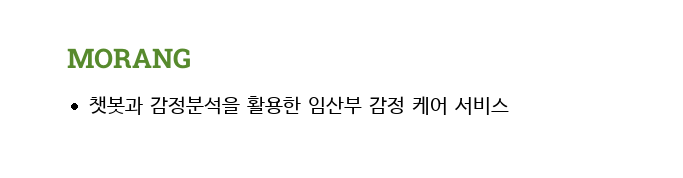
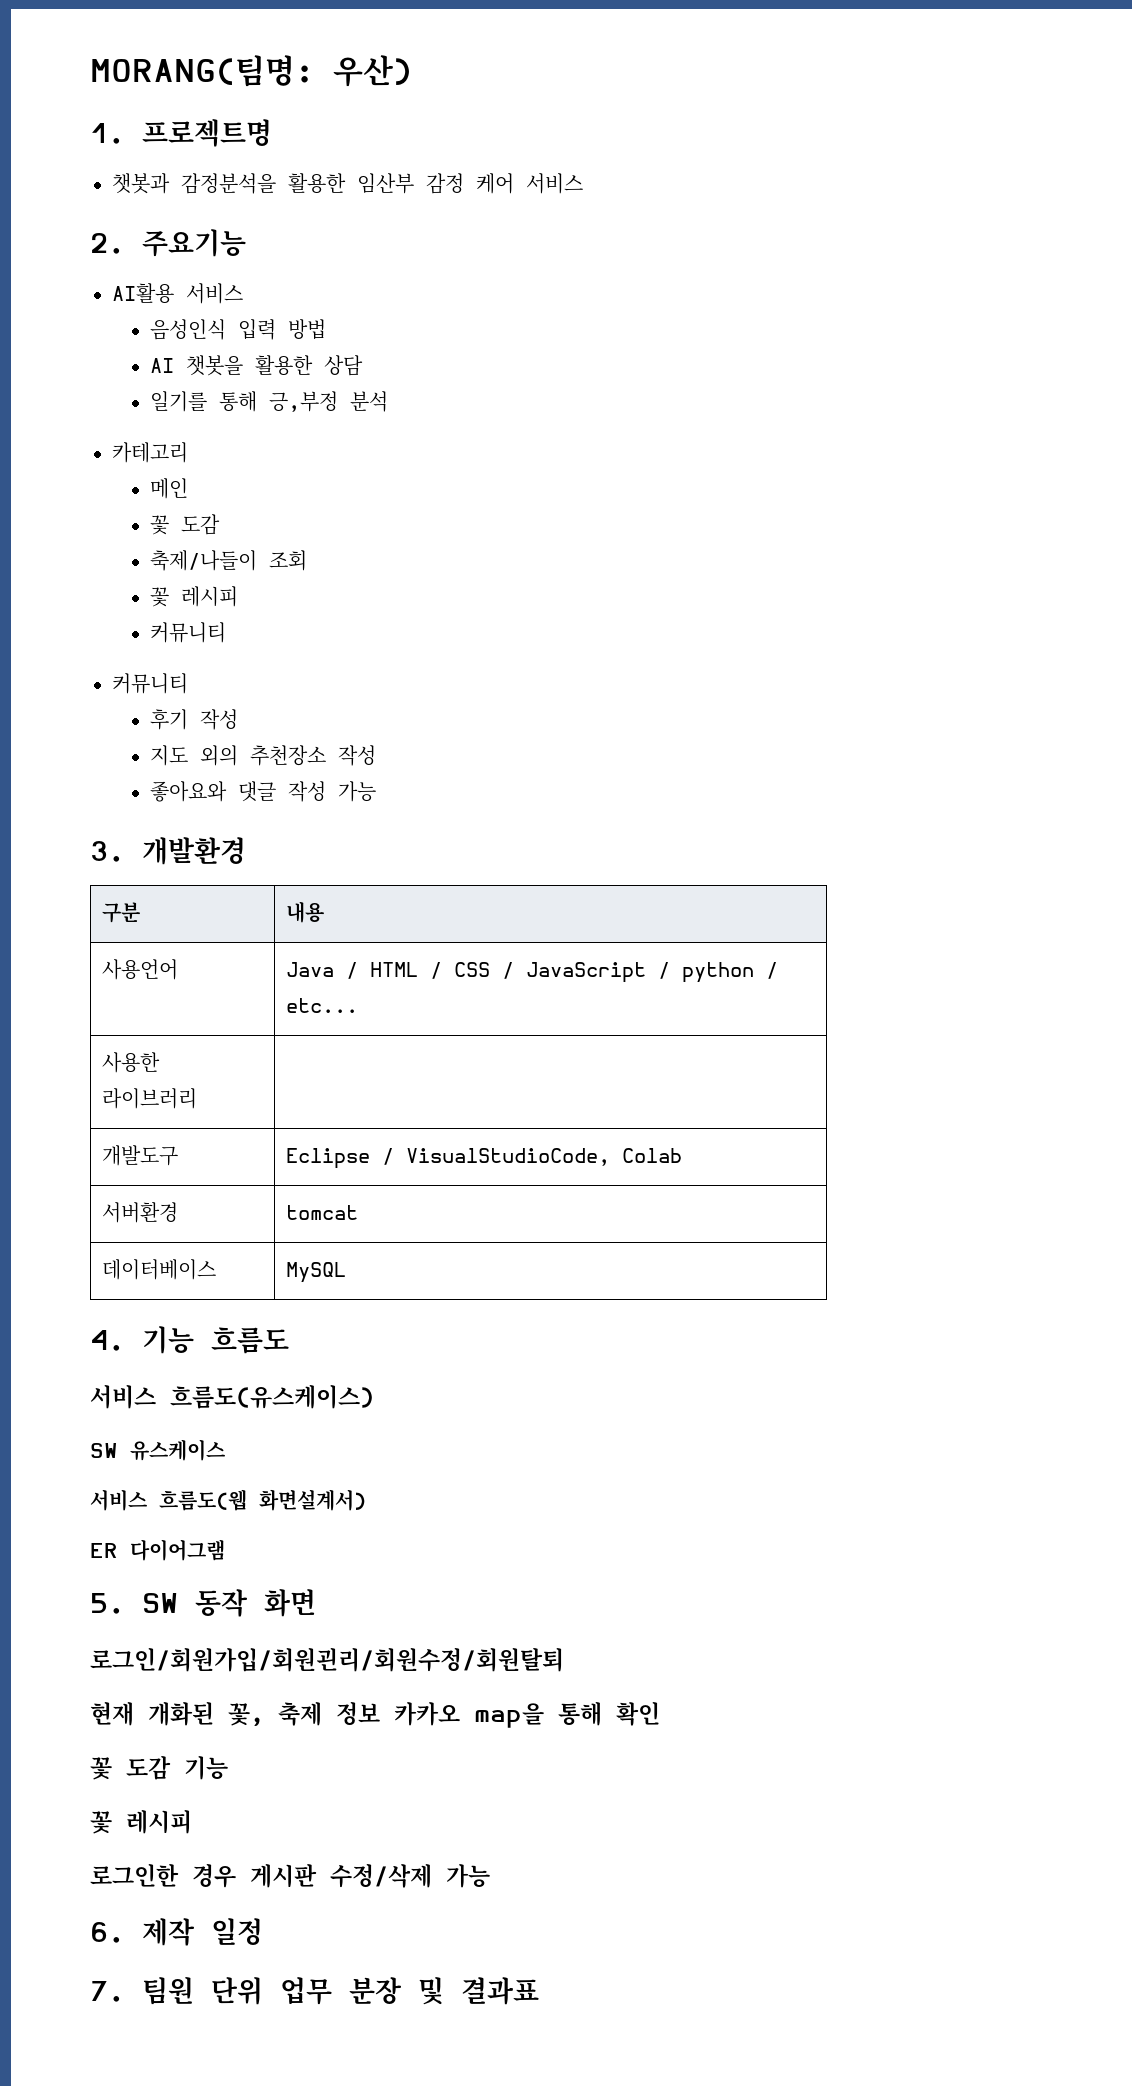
[67,48,191,69] MORANG -> [90,55,412,87] [90,119,272,147] MORANG(팀명: 우산) // 1. 프로젝트명
(509, 106) none -> [90,229,246,257] [112,283,243,304] [149,319,326,340] [149,355,363,376] [149,391,388,412] [112,442,188,463] [149,478,188,499] [149,514,220,535] [149,550,307,571] [149,586,238,607] [149,622,226,643] [112,673,188,694] [149,709,238,730] [149,745,376,766] [149,781,376,802] [90,837,246,865] [102,902,141,923] [286,901,325,923] [102,959,179,980] [286,962,779,983] [286,998,359,1013] [102,1052,161,1073] [102,1088,198,1109] [102,1145,179,1166] [286,1148,683,1169] [102,1202,179,1223] [286,1205,359,1220] [102,1259,217,1280] [286,1262,347,1283] [90,1326,289,1354] [90,1385,374,1409] [90,1439,225,1461] [90,1489,366,1511] [90,1539,225,1561] [90,1589,316,1617] [90,1648,564,1672] [90,1702,660,1728] [90,1756,228,1780] [90,1810,192,1834] [90,1864,490,1888] [90,1918,263,1946] [90,1977,539,2005] // 2. 주요기능 // AI활용 서비스 // 음성인식 입력 방법 // AI 챗봇을 활용한 상담 // 일기를 통해 긍,부정 분석 // 카테고리 // 메인 // 꽃 도감 // 축제/나들이 조회 // 꽃 레시피 // 커뮤니티 // 커뮤니티 // 후기 작성 // 지도 외의 추천장소 작성 // 좋아요와 댓글 작성 가능 // 3. 개발환경 // 구분 | 내용 // 사용언어 | Java / HTML / CSS / JavaScript / python / etc... // 사용한 라이브러리 | // 개발도구 | Eclipse / VisualStudioCode, Colab // 서버환경 | tomcat // 데이터베이스 | MySQL // 4. 기능 흐름도 // 서비스 흐름도(유스케이스) // SW 유스케이스 // 서비스 흐름도(웹 화면설계서) // ER 다이어그램 // 5. SW 동작 화면 // 로그인/회원가입/회원괸리/회원수정/회원탈퇴 // 현재 개화된 꽃, 축제 정보 카카오 map을 통해 확인 // 꽃 도감 기능 // 꽃 레시피 // 로그인한 경우 게시판 수정/삭제 가능 // 6. 제작 일정 // 7. 팀원 단위 업무 분장 및 결과표

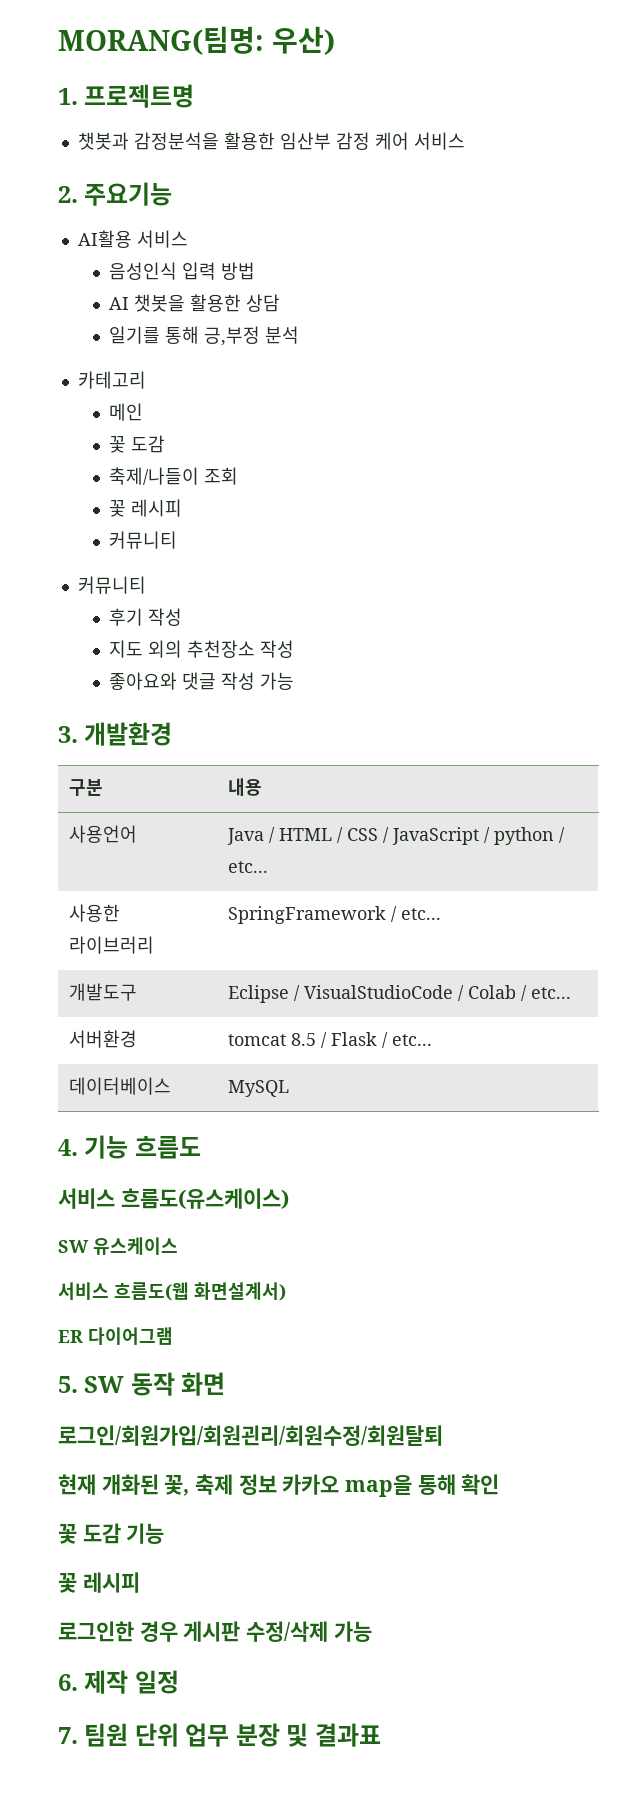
(198, 1098) none -> [228,906,442,924] SpringFramework / etc...
[406,1148,611,1166] VisualStudioCode, -> [304,985,465,1001] VisualStudioCode /
(683, 1155) none -> [521,985,572,1001] / etc...
(359, 1212) none -> [291,1032,433,1048] 8.5 / Flask / etc...

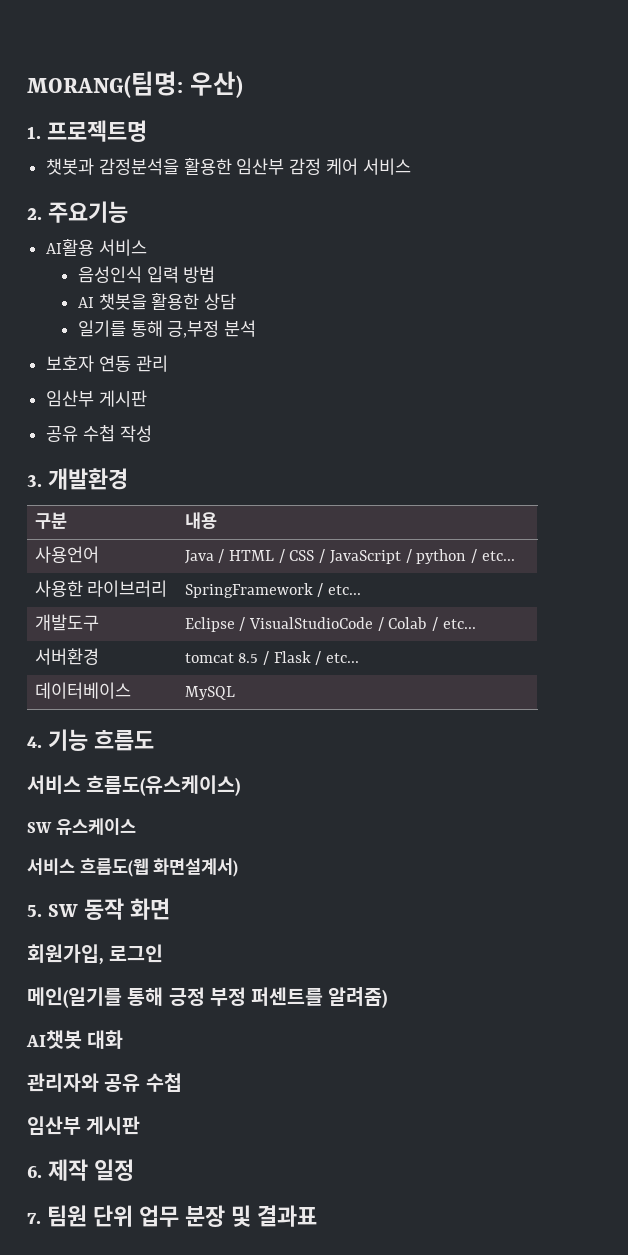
[77,371,146,389] [109,403,144,421] [109,435,166,453] [109,467,239,485] [109,499,183,517] [109,531,178,549] [77,576,146,594] [109,608,183,626] [109,640,295,658] [109,672,295,690] 카테고리 // 메인 // 꽃 도감 // 축제/나들이 조회 // 꽃 레시피 // 커뮤니티 // 커뮤니티 // 후기 작성 // 지도 외의 추천장소 작성 // 좋아요와 댓글 작성 가능 -> [46,355,168,372] [46,390,147,407] [46,425,152,442] 보호자 연동 관리 // 임산부 게시판 // 공유 수첩 작성
[58,1327,173,1345] // ER 다이어그램 -> (239, 867) none
[58,1425,443,1446] [58,1474,500,1497] [58,1523,165,1544] [58,1572,140,1593] [58,1621,372,1642] 로그인/회원가입/회원괸리/회원수정/회원탈퇴 // 현재 개화된 꽃, 축제 정보 카카오 map을 통해 확인 // 꽃 도감 기능 // 꽃 레시피 // 로그인한 경우 게시판 수정/삭제 가능 -> [27,944,164,965] [27,987,388,1008] [26,1030,124,1049] [27,1073,182,1092] [27,1116,141,1135] 회원가입, 로그인 // 메인(일기를 통해 긍정 부정 퍼센트를 알려줌) // AI챗봇 대화 // 관리자와 공유 수첩 // 임산부 게시판

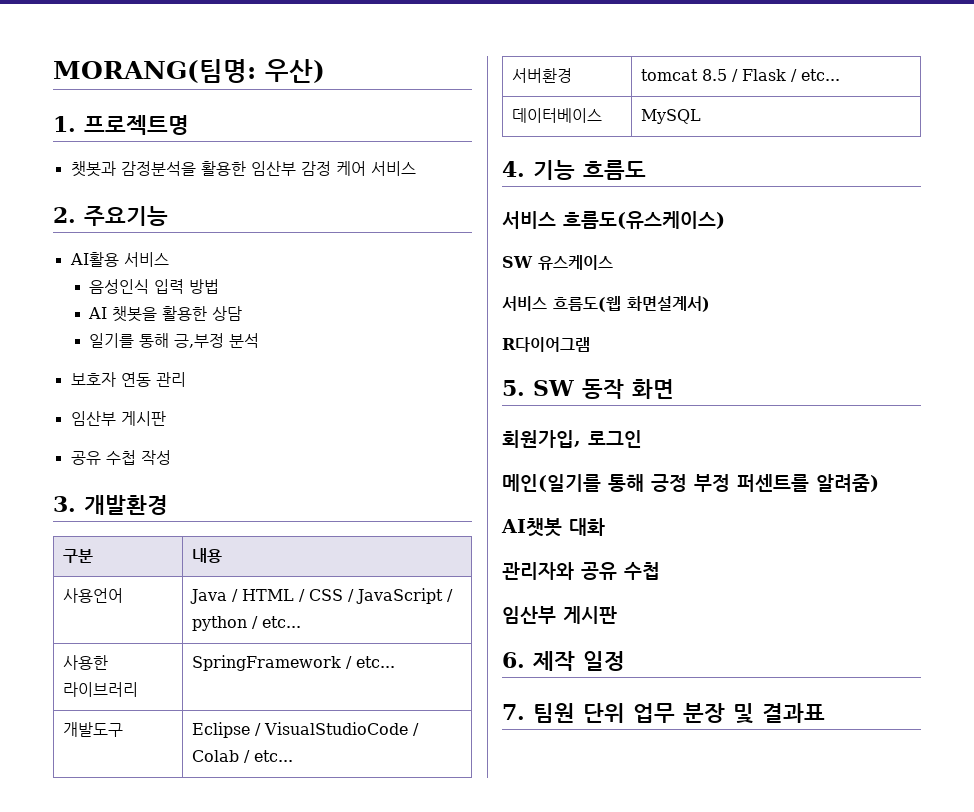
(239, 867) none -> [502,337,590,352] // R다이어그램

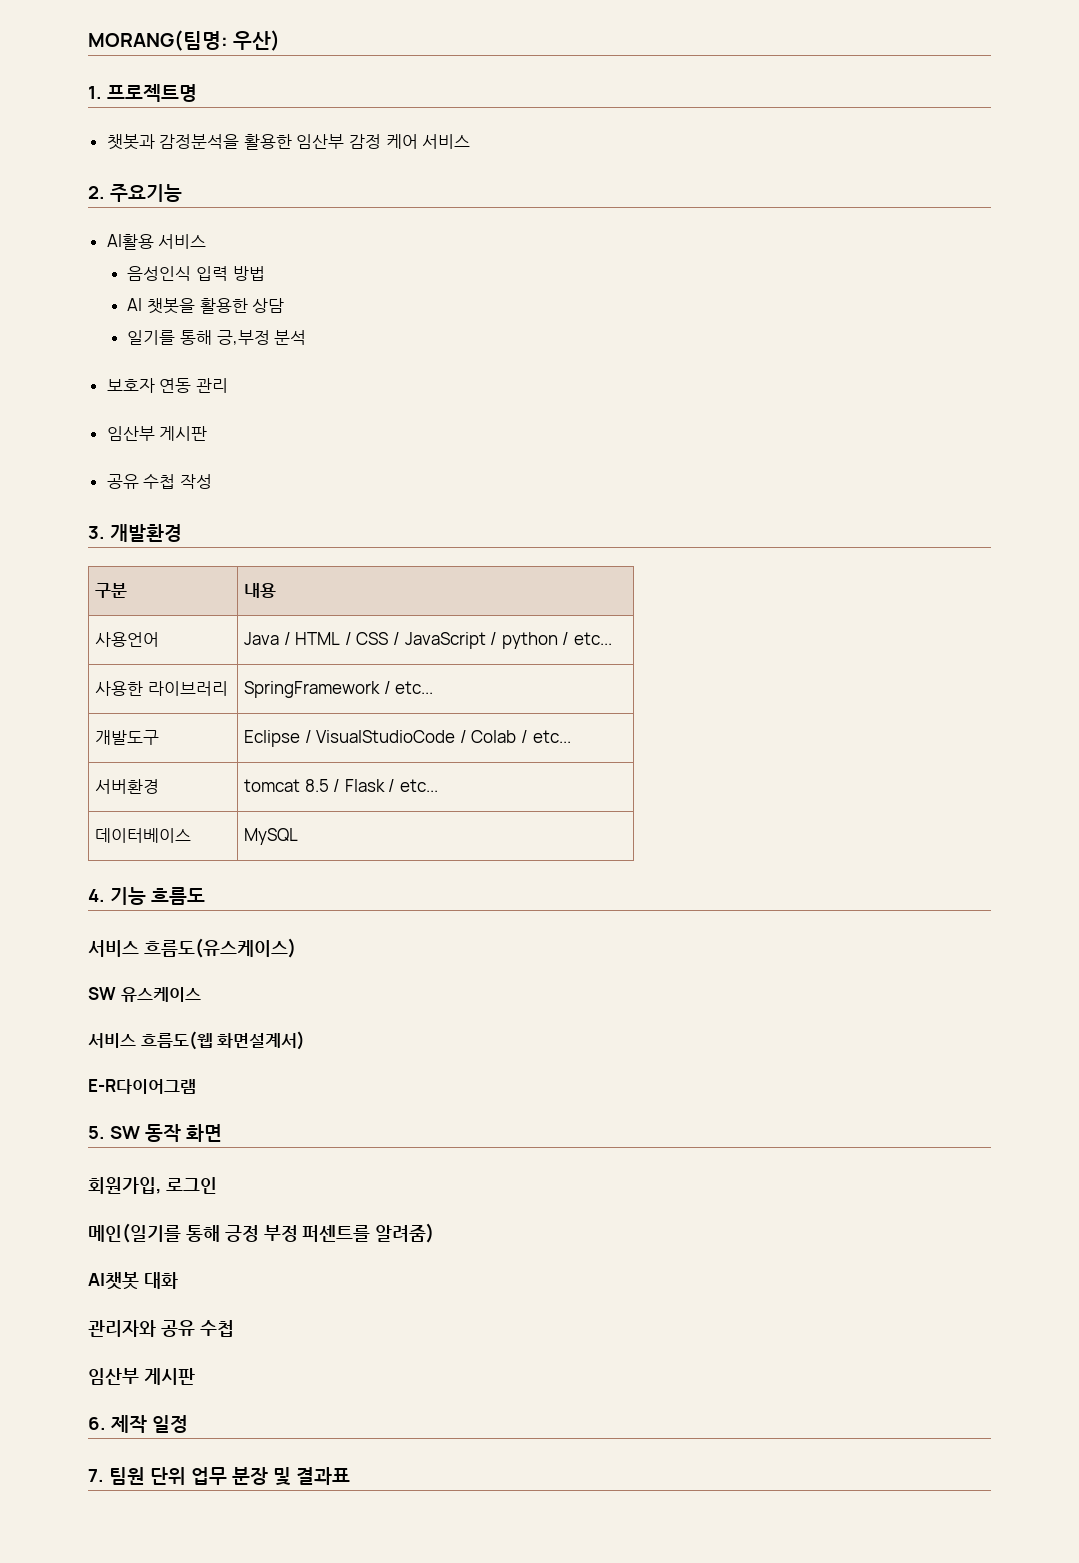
[502,337,590,352] R다이어그램 -> [88,1079,196,1094] E-R다이어그램

